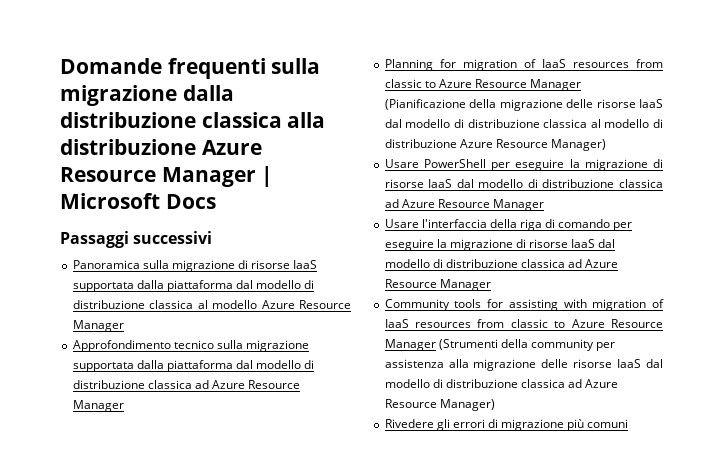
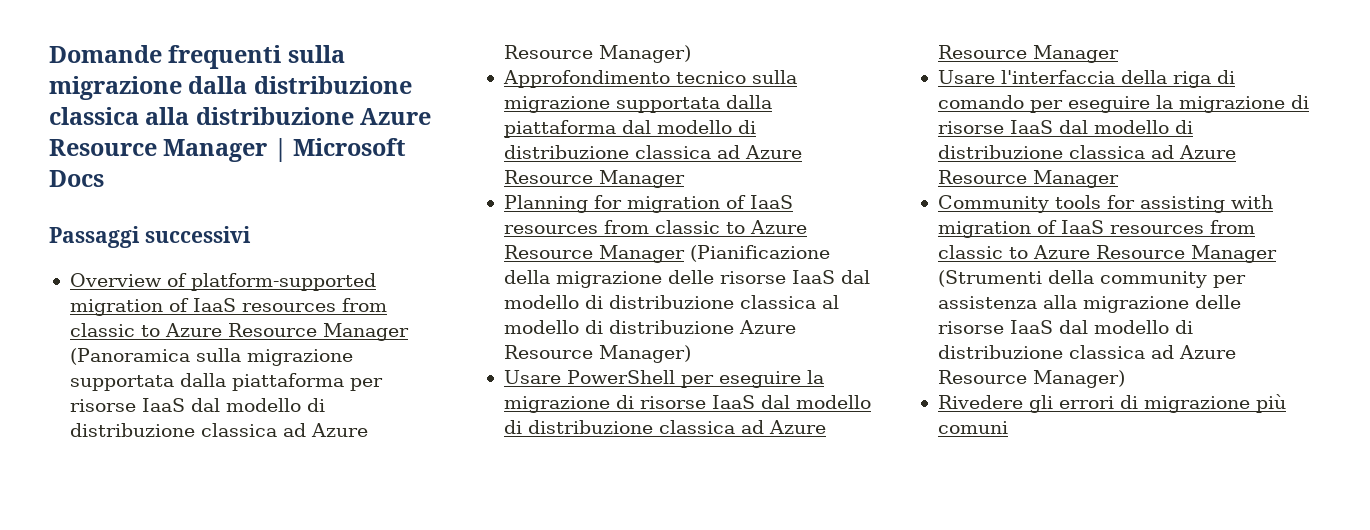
[72,260,318,272] [72,280,315,292] [72,300,351,309] [72,320,124,332] Panoramica sulla migrazione di risorse IaaS supportata dalla piattaforma dal modello di distribuzione classica al modello Azure Resource Manager -> [69,273,376,291] [69,298,387,316] [69,323,409,341] [69,348,353,366] [69,373,383,391] [69,398,325,412] [69,423,368,437] [503,45,691,63] Overview of platform-supported migration of IaaS resources from classic to Azure Resource Manager (Panoramica sulla migrazione supportata dalla piattaforma per risorse IaaS dal modello di distribuzione classica ad Azure Resource Manager)

